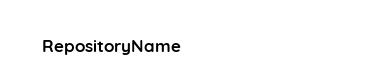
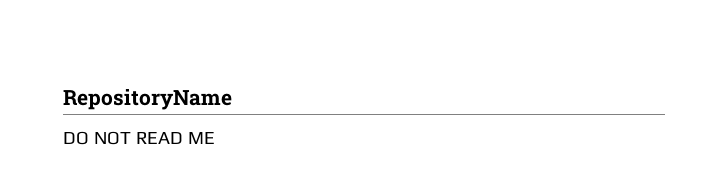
(181, 47) none -> [63,131,215,145] // DO NOT READ ME

